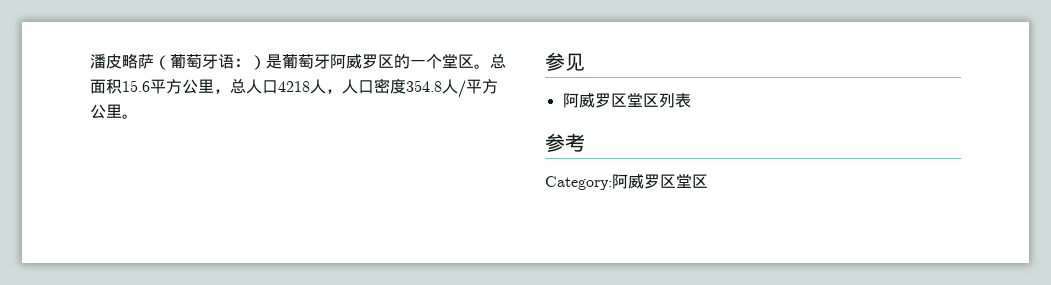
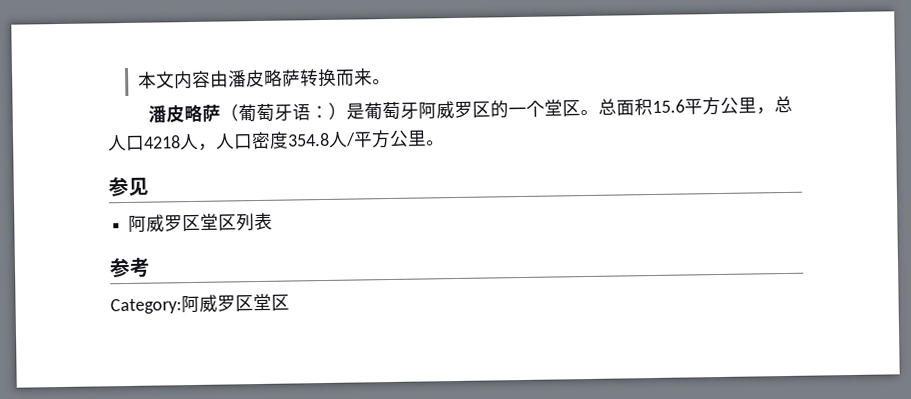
(90, 61) none -> [137,68,391,90] 本文内容由潘皮略萨转换而来。 //

